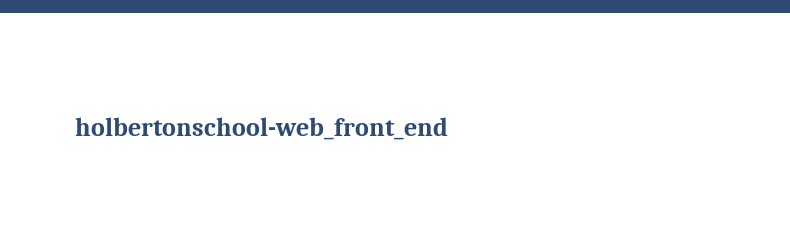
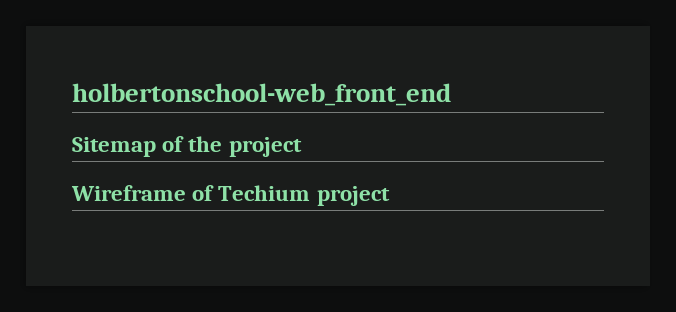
(448, 128) none -> [72,136,302,157] [71,185,390,206] // Sitemap of the project // Wireframe of Techium project

